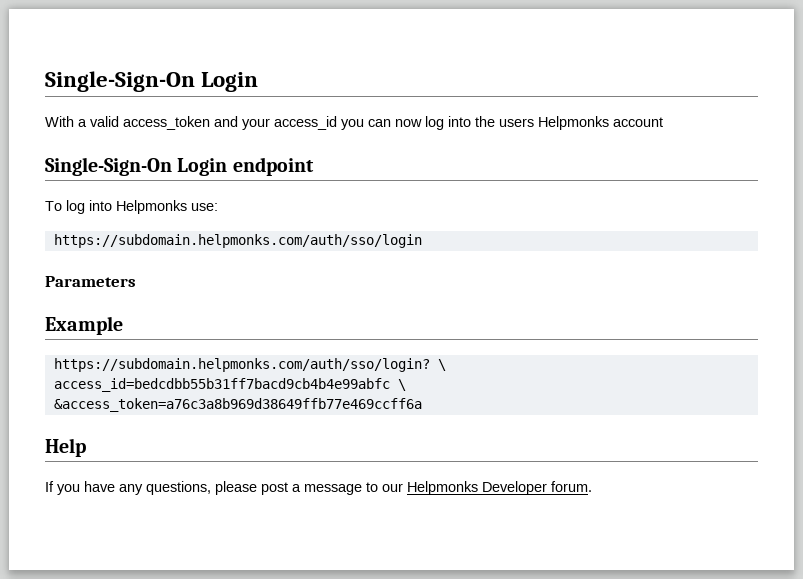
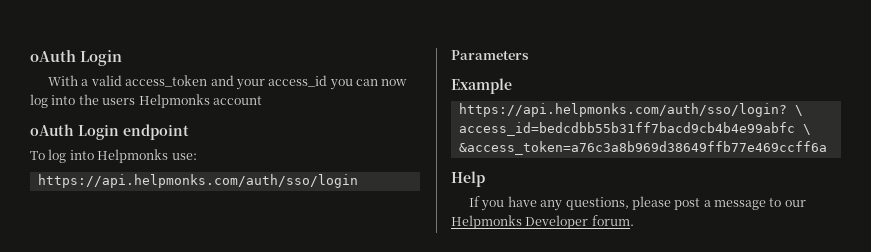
[45,71,195,92] Single-Sign-On -> [30,50,76,62] oAuth
[45,157,172,176] Single-Sign-On -> [30,124,74,136] oAuth
[53,234,422,248] https://subdomain.helpmonks.com/auth/sso/login -> [37,174,358,188] https://api.helpmonks.com/auth/sso/login
[53,358,430,372] https://subdomain.helpmonks.com/auth/sso/login? -> [458,103,787,117] https://api.helpmonks.com/auth/sso/login?

